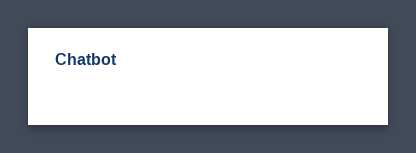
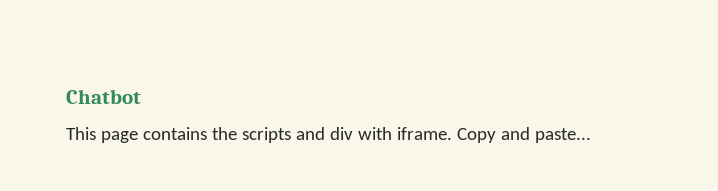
(117, 59) none -> [66,127,591,143] // This page contains the scripts and div with iframe. Copy and paste...

